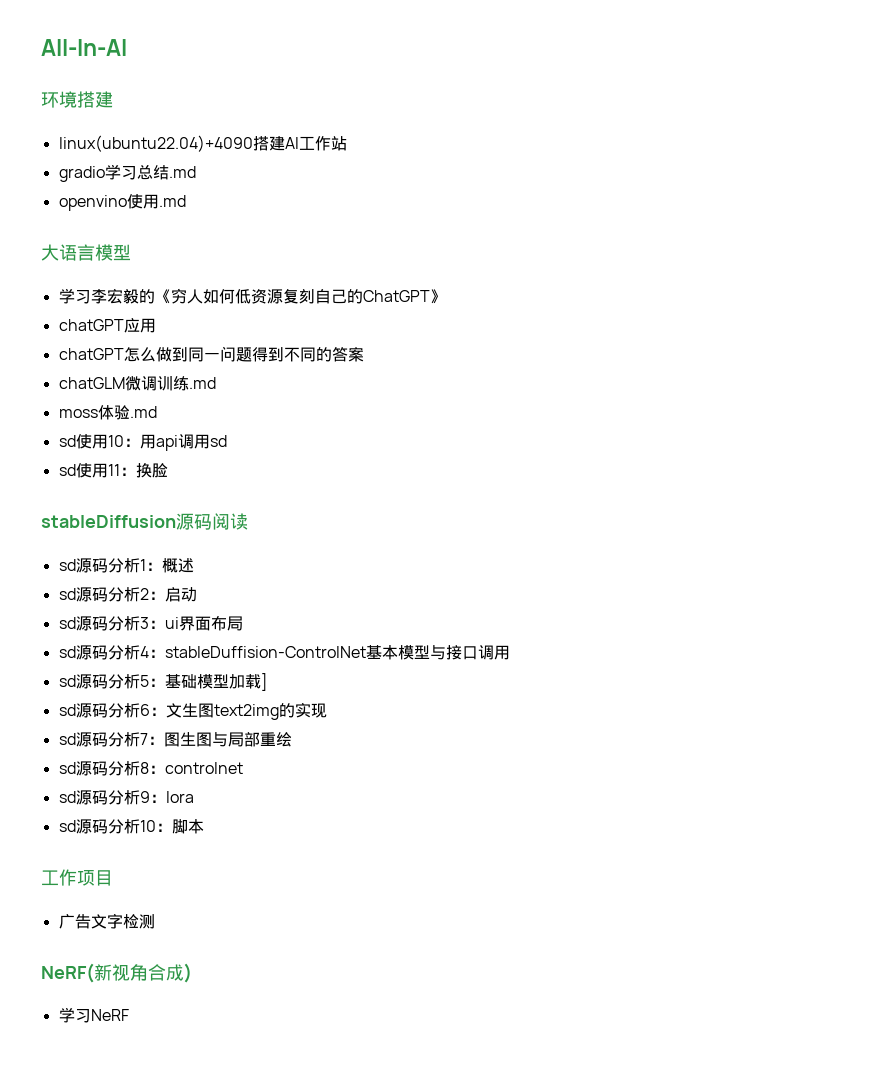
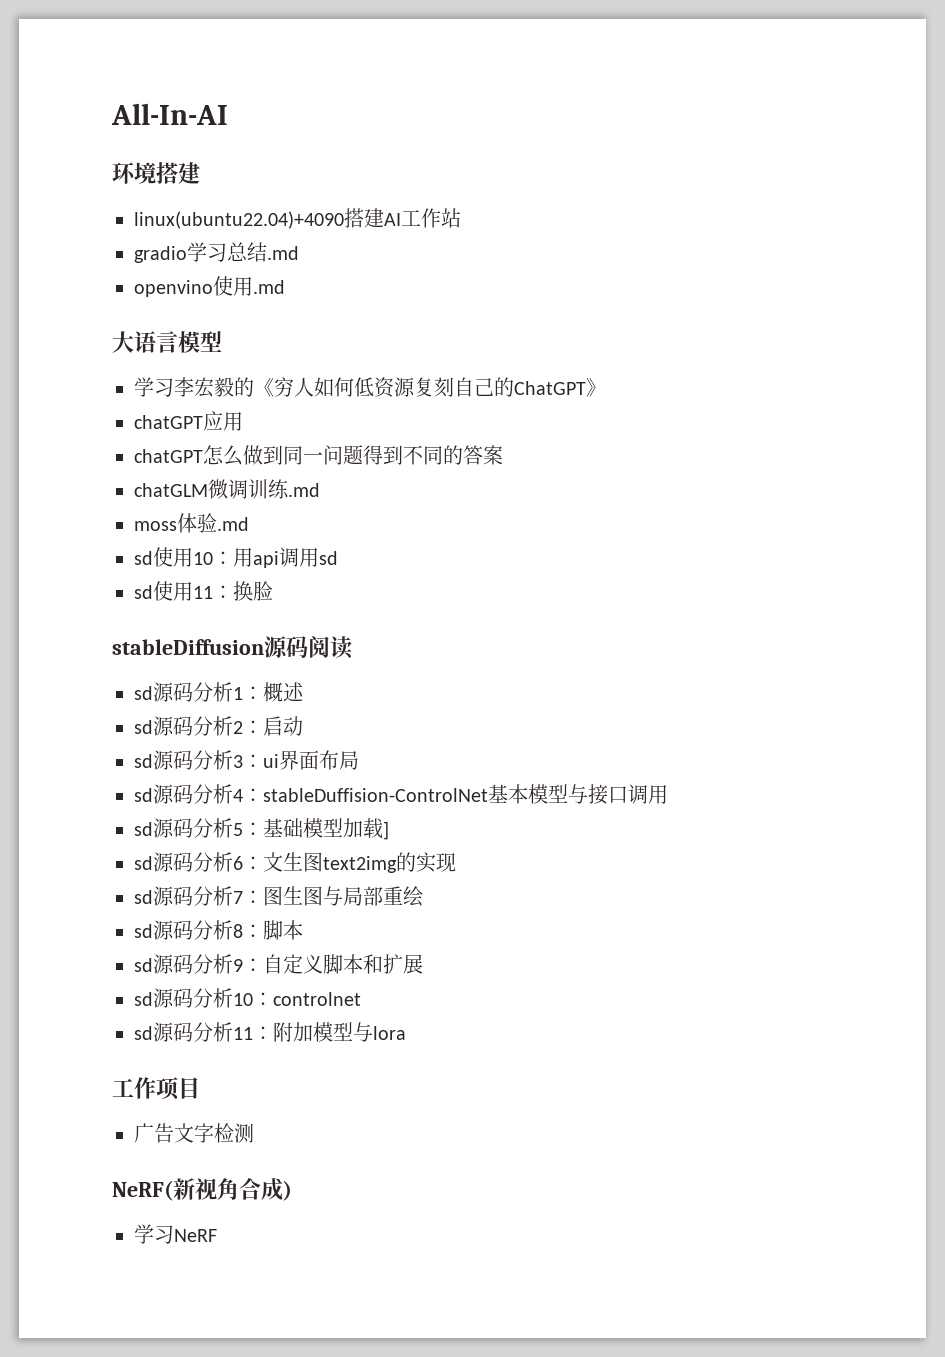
[164,762,243,774] controlnet -> [263,920,303,940] 脚本
[165,791,194,803] lora -> [263,954,423,974] 自定义脚本和扩展
[171,819,204,834] 脚本 -> [273,992,361,1006] [134,1022,406,1042] controlnet // sd源码分析11：附加模型与lora

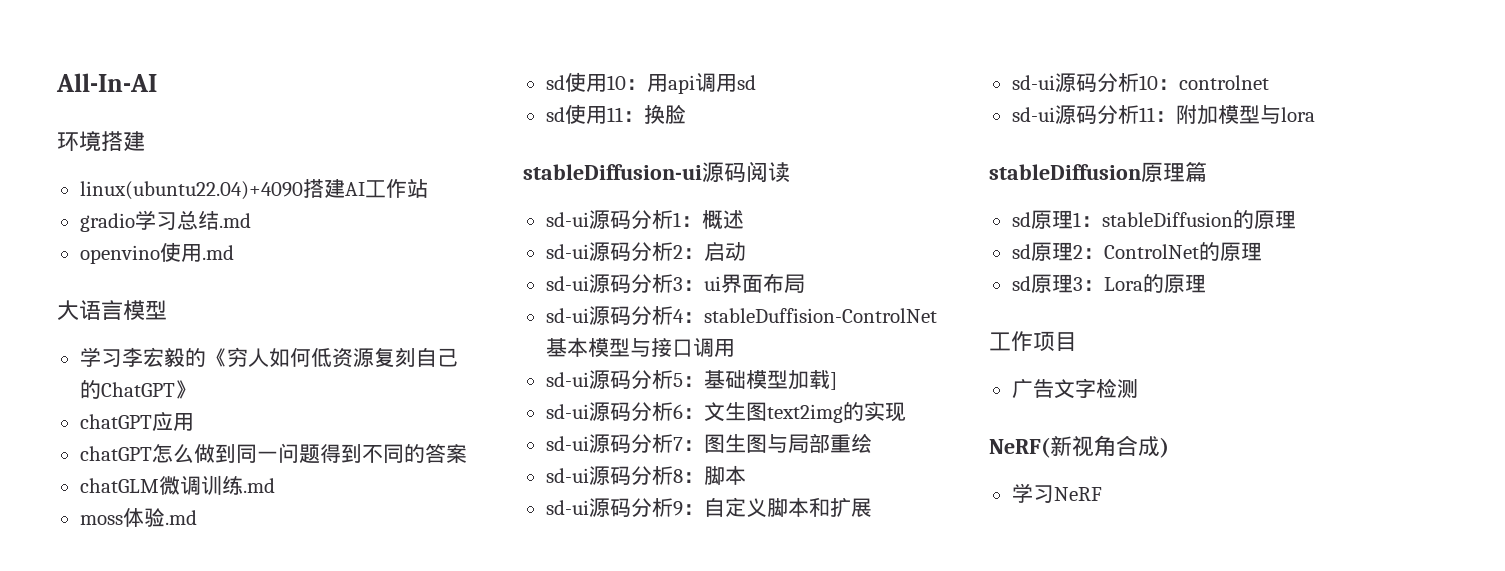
[112,639,264,655] stableDiffusion -> [523,164,702,180] stableDiffusion-ui
[134,686,153,700] sd -> [545,212,589,227] sd-ui
[134,720,153,734] sd -> [545,244,589,259] sd-ui
[134,754,153,768] sd -> [545,276,589,291] sd-ui
[134,788,153,802] sd -> [545,308,589,323] sd-ui
[134,822,153,836] sd -> [545,372,589,387] sd-ui
[134,856,153,870] sd -> [545,404,589,419] sd-ui
[134,890,153,904] sd -> [545,436,589,451] sd-ui
[134,924,153,938] sd -> [545,468,589,483] sd-ui
[134,958,153,972] sd -> [545,500,589,515] sd-ui
[134,992,153,1006] sd -> [1011,75,1055,90] sd-ui
[134,1026,153,1040] sd -> [1011,107,1055,122] sd-ui
(406, 1033) none -> [989,162,1207,183] [1011,210,1296,229] [1011,242,1262,261] [1011,274,1206,293] // stableDiffusion原理篇 // sd原理1：stableDiffusion的原理 // sd原理2：ControlNet的原理 // sd原理3：Lora的原理

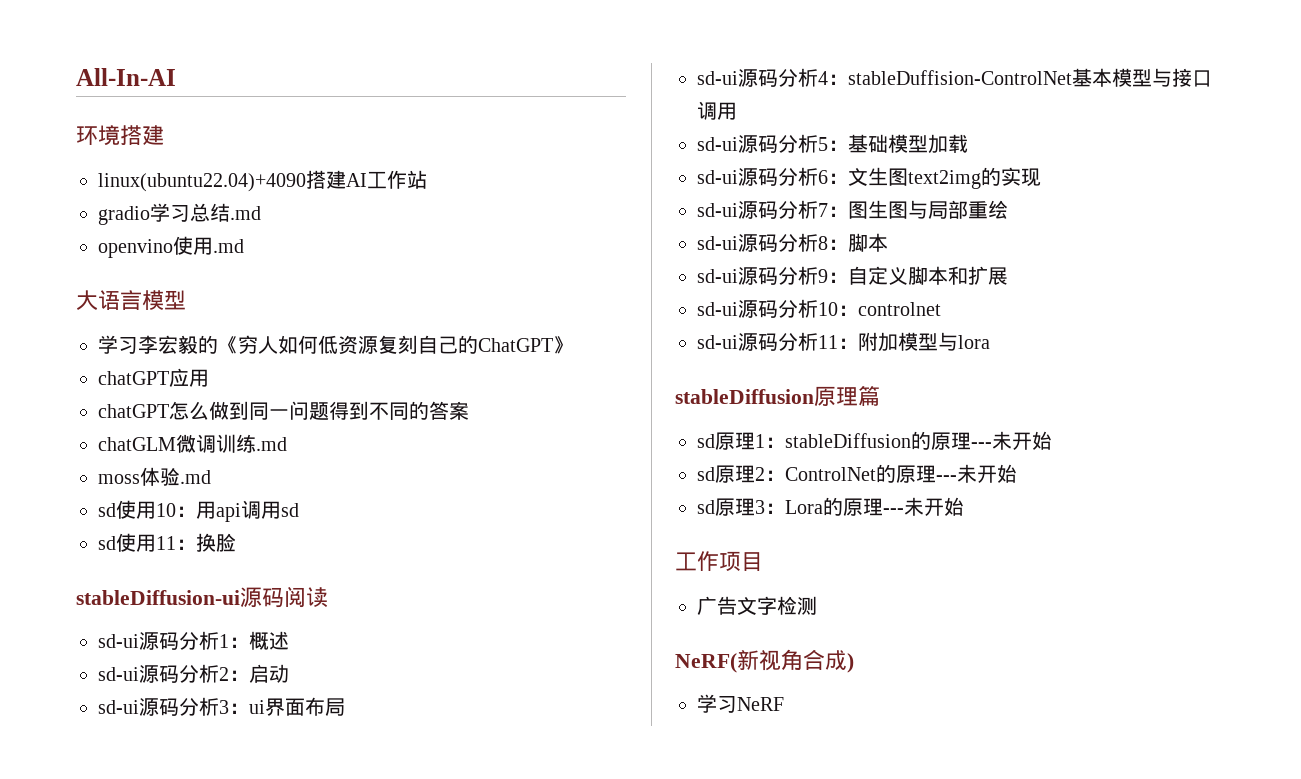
[829,372,837,390] ] -> (968, 143) none
(1296, 219) none -> [971,431,1052,450] ---未开始
(1262, 251) none -> [936,464,1017,483] ---未开始
(1206, 283) none -> [883,497,964,516] ---未开始

